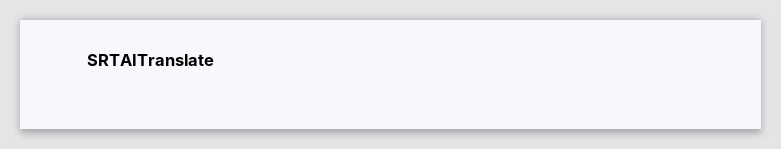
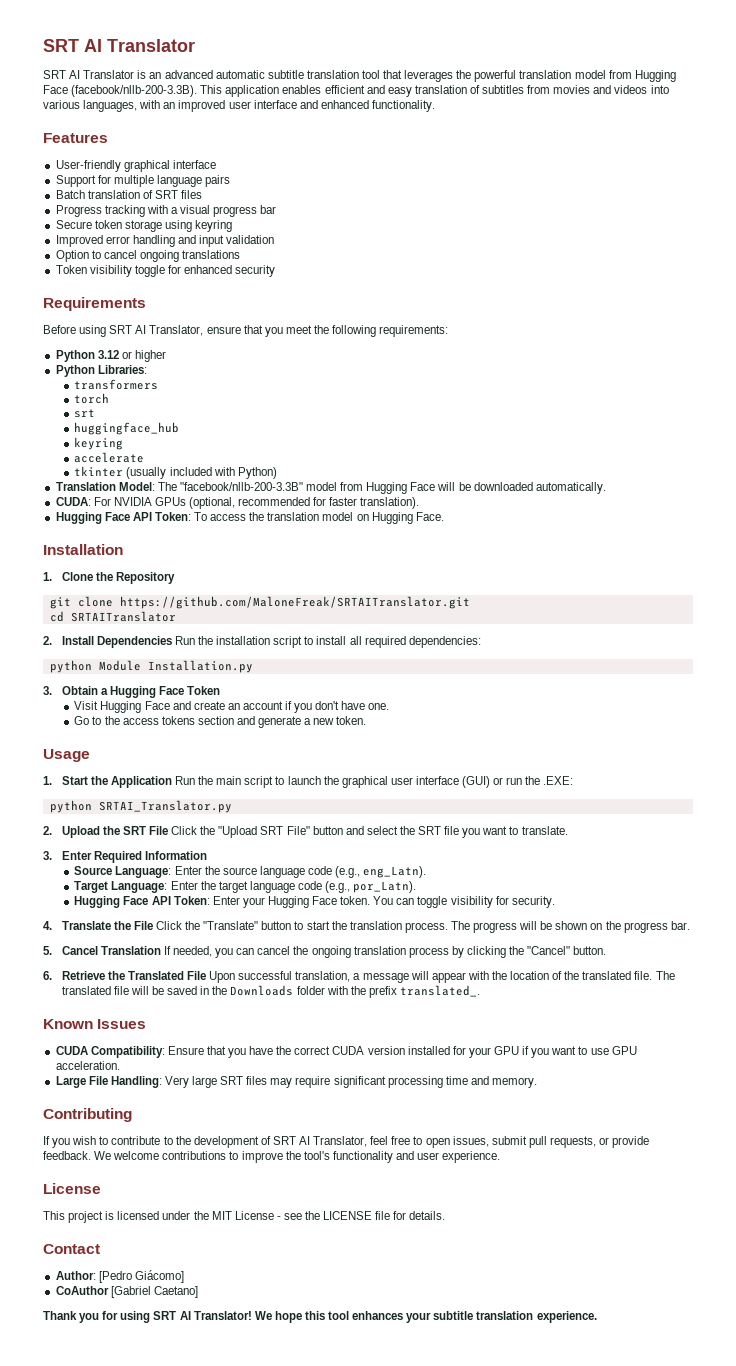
[87,54,214,66] SRTAITranslate -> [43,39,195,52] [43,70,676,82] [43,85,669,97] [43,100,435,112] [43,133,108,143] [55,160,216,172] [55,175,231,187] [55,190,203,199] [55,205,277,217] [55,220,233,232] [55,235,275,247] [55,250,241,262] [55,265,276,277] [43,297,146,311] [43,325,449,337] [55,350,166,362] [55,365,147,377] [74,379,159,390] [74,393,110,404] [74,409,96,418] [74,422,180,435] [74,437,124,450] [74,452,145,463] [74,466,277,479] [55,482,606,494] [55,497,420,509] [55,512,444,524] [43,544,123,555] [43,572,175,584] [49,596,470,609] [49,611,176,622] [43,636,481,648] [49,660,253,673] [43,686,221,698] [74,701,390,713] [74,716,367,728] [43,749,90,762] [43,776,574,788] [49,800,232,813] [43,826,568,838] [43,851,207,863] [74,866,427,878] [74,881,417,893] [74,896,555,908] [43,921,690,933] [43,946,607,958] [43,971,675,983] [61,985,480,998] [43,1019,147,1029] [55,1046,637,1058] [55,1061,120,1070] [55,1076,538,1088] [43,1108,132,1122] [43,1136,650,1148] [43,1151,501,1163] [43,1183,101,1194] [43,1211,446,1223] [43,1244,100,1254] [55,1270,184,1283] [55,1286,198,1298] [43,1311,597,1323] SRT AI Translator // SRT AI Translator is an advanced automatic subtitle translation tool that leverages the powerful translation model from Hugging Face (facebook/nllb-200-3.3B). This application enables efficient and easy translation of subtitles from movies and videos into various languages, with an improved user interface and enhanced functionality. // Features // User-friendly graphical interface // Support for multiple language pairs // Batch translation of SRT files // Progress tracking with a visual progress bar // Secure token storage using keyring // Improved error handling and input validation // Option to cancel ongoing translations // Token visibility toggle for enhanced security // Requirements // Before using SRT AI Translator, ensure that you meet the following requirements: // Python 3.12 or higher // Python Libraries: // transformers // torch // srt // huggingface_hub // keyring // accelerate // tkinter (usually included with Python) // Translation Model: The "facebook/nllb-200-3.3B" model from Hugging Face will be downloaded automatically. // CUDA: For NVIDIA GPUs (optional, recommended for faster translation). // Hugging Face API Token: To access the translation model on Hugging Face. // Installation // 1. Clone the Repository // git clone https://github.com/MaloneFreak/SRTAITranslator.git // cd SRTAITranslator // 2. Install Dependencies Run the installation script to install all required dependencies: // python Module Installation.py // 3. Obtain a Hugging Face Token // Visit Hugging Face and create an account if you don't have one. // Go to the access tokens section and generate a new token. // Usage // 1. Start the Application Run the main script to launch the graphical user interface (GUI) or run the .EXE: // python SRTAI_Translator.py // 2. Upload the SRT File Click the "Upload SRT File" button and select the SRT file you want to translate. // 3. Enter Required Information // Source Language: Enter the source language code (e.g., eng_Latn). // Target Language: Enter the target language code (e.g., por_Latn). // Hugging Face API Token: Enter your Hugging Face token. You can toggle visibility for security. // 4. Translate the File Click the "Translate" button to start the translation process. The progress will be shown on the progress bar. // 5. Cancel Translation If needed, you can cancel the ongoing translation process by clicking the "Cancel" button. // 6. Retrieve the Translated File Upon successful translation, a message will appear with the location of the translated file. The translated file will be saved in the Downloads folder with the prefix translated_. // Known Issues // CUDA Compatibility: Ensure that you have the correct CUDA version installed for your GPU if you want to use GPU acceleration. // Large File Handling: Very large SRT files may require significant processing time and memory. // Contributing // If you wish to contribute to the development of SRT AI Translator, feel free to open issues, submit pull requests, or provide feedback. We welcome contributions to improve the tool's functionality and user experience. // License // This project is licensed under the MIT License - see the LICENSE file for details. // Contact // Author: [Pedro Giácomo] // CoAuthor [Gabriel Caetano] // Thank you for using SRT AI Translator! We hope this tool enhances your subtitle translation experience.

